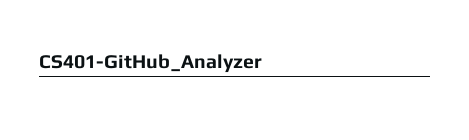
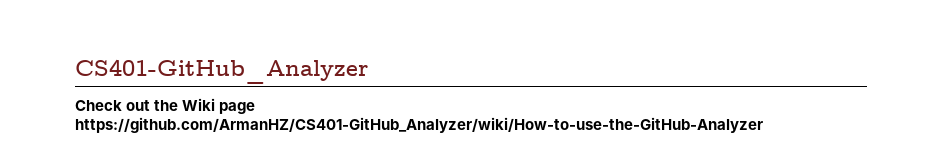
(262, 63) none -> [75,98,256,114] [75,117,763,133] // Check out the Wiki page https://github.com/ArmanHZ/CS401-GitHub_Analyzer/wiki/How-to-use-the-GitHub-Analyzer

